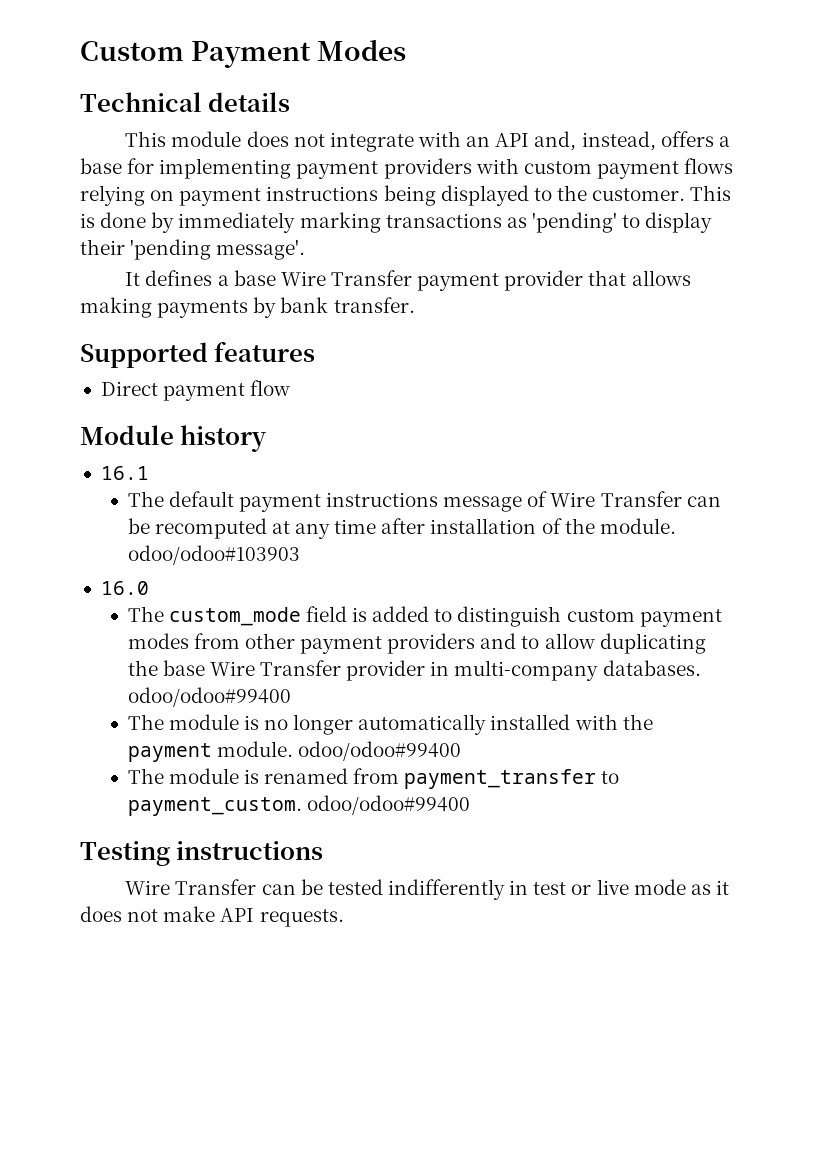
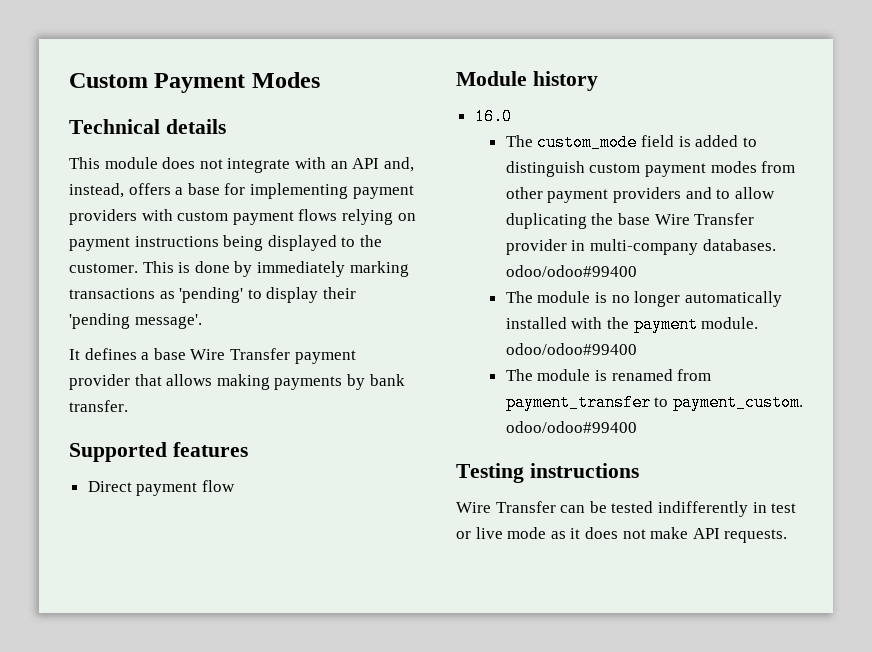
[100,466,149,480] [127,491,721,512] [127,518,676,539] [127,545,300,565] // 16.1 // The default payment instructions message of Wire Transfer can be recomputed at any time after installation of the module. odoo/odoo#103903 -> (598, 81) none

